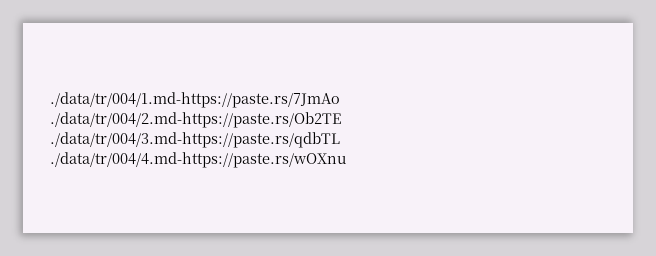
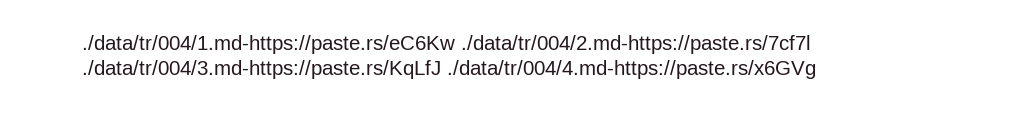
[50,92,340,108] [50,112,341,128] [50,132,340,148] [50,152,346,168] ./data/tr/004/1.md-https://paste.rs/7JmAo ./data/tr/004/2.md-https://paste.rs/Ob2TE ./data/tr/004/3.md-https://paste.rs/qdbTL ./data/tr/004/4.md-https://paste.rs/wOXnu -> [82,35,811,54] [82,60,816,79] ./data/tr/004/1.md-https://paste.rs/eC6Kw ./data/tr/004/2.md-https://paste.rs/7cf7l ./data/tr/004/3.md-https://paste.rs/KqLfJ ./data/tr/004/4.md-https://paste.rs/x6GVg

